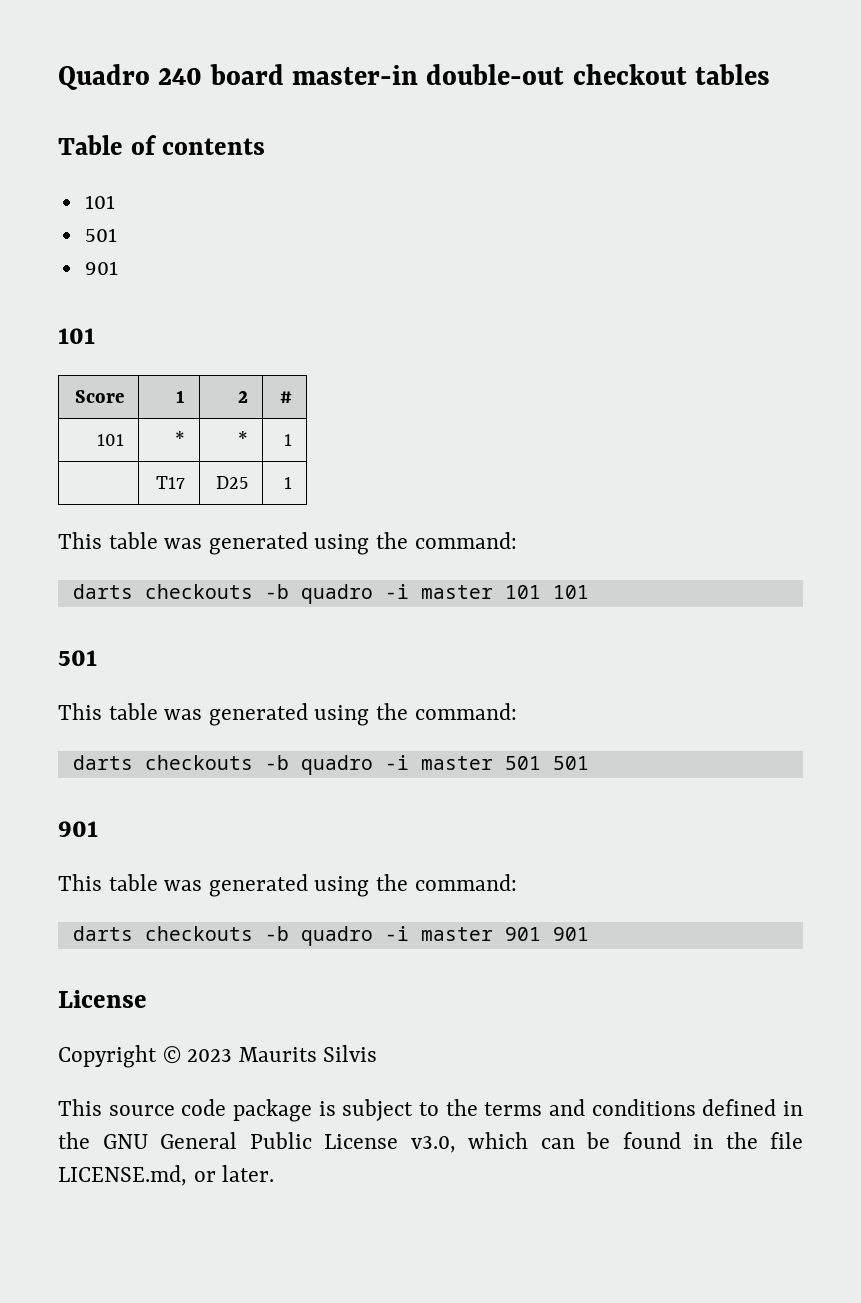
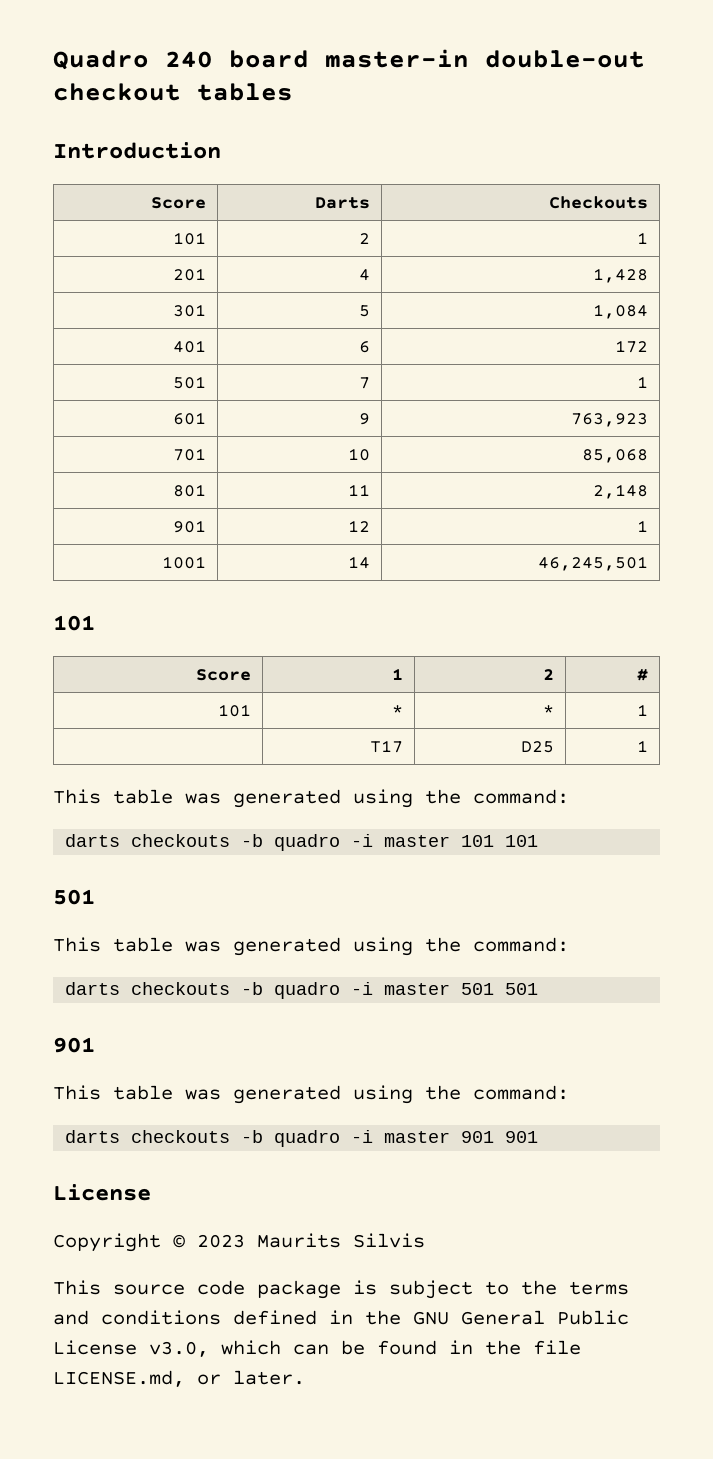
[58,135,266,155] [84,195,115,209] [84,228,117,242] [84,261,118,275] Table of contents // 101 // 501 // 901 -> [53,142,221,159] [151,197,207,209] [315,197,371,209] [549,196,649,209] [173,232,207,245] [359,233,371,244] [637,232,649,244] [173,268,207,281] [359,269,371,281] [593,268,649,283] [173,304,207,317] [359,305,371,317] [593,304,649,319] [173,340,207,353] [359,341,371,353] [615,340,649,353] [173,376,207,389] [359,377,371,389] [637,376,649,388] [173,412,207,425] [359,413,371,425] [571,413,649,427] [173,448,207,461] [348,448,371,461] [582,449,649,463] [173,484,207,497] [348,484,371,496] [593,484,649,499] [173,520,207,533] [348,520,371,532] [637,520,649,532] [162,556,207,569] [348,556,371,569] [538,556,649,571] Introduction // Score | Darts | Checkouts // 101 | 2 | 1 // 201 | 4 | 1,428 // 301 | 5 | 1,084 // 401 | 6 | 172 // 501 | 7 | 1 // 601 | 9 | 763,923 // 701 | 10 | 85,068 // 801 | 11 | 2,148 // 901 | 12 | 1 // 1001 | 14 | 46,245,501

